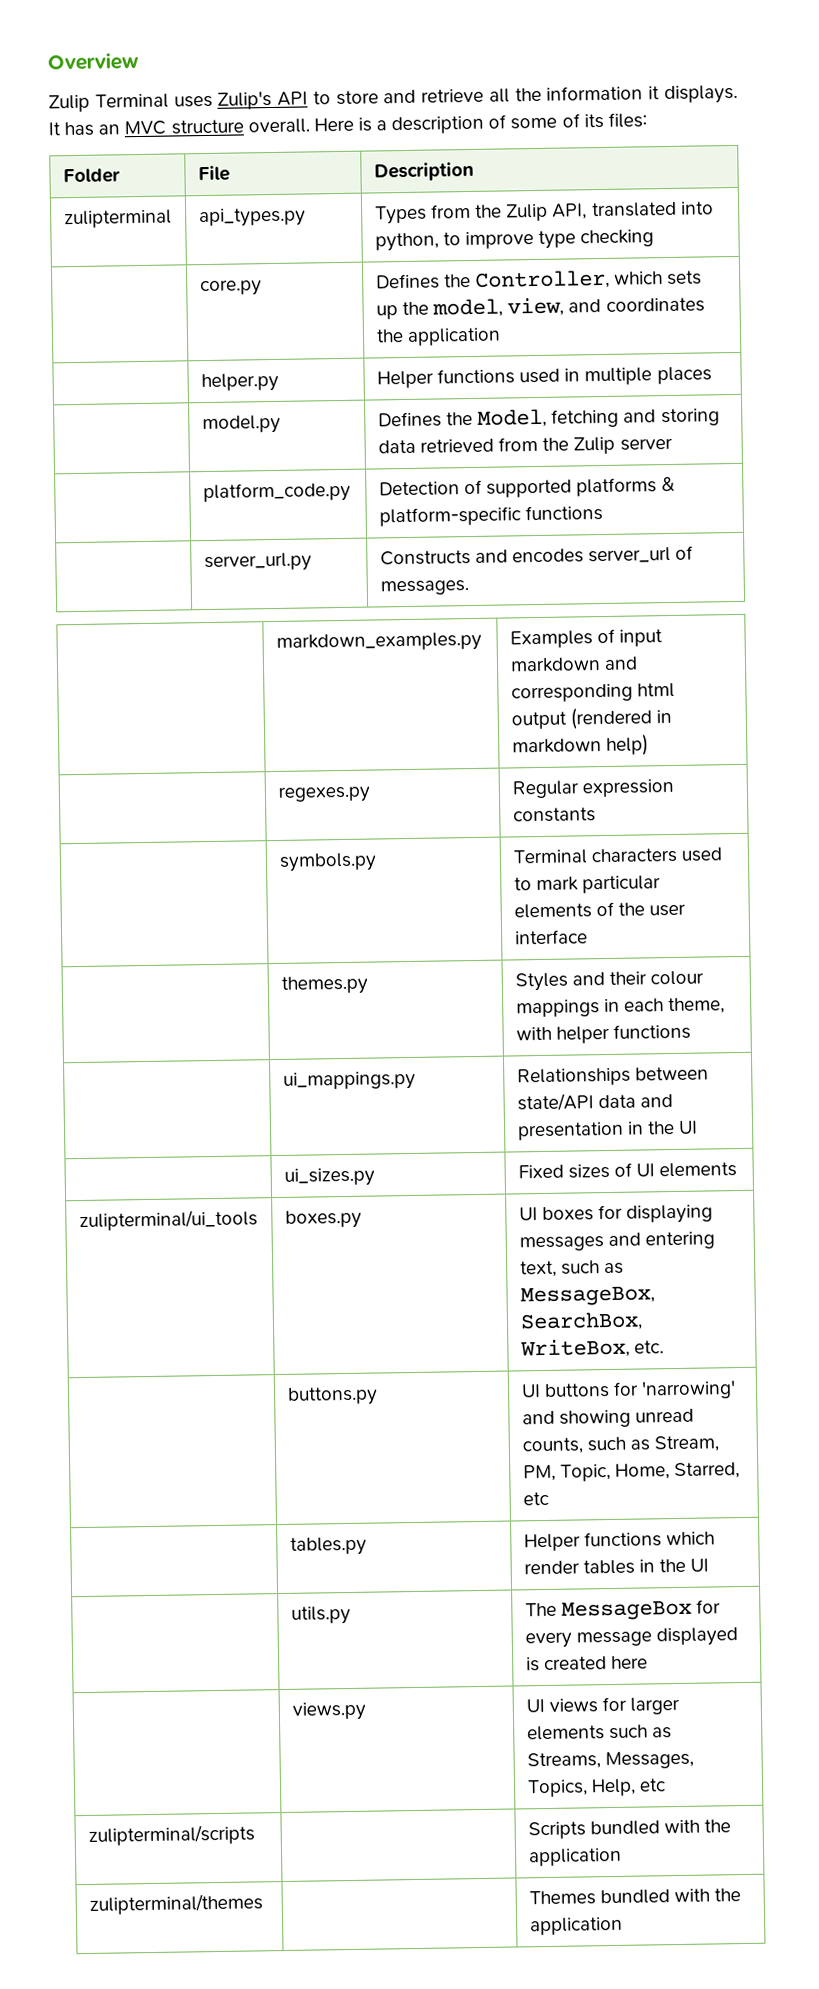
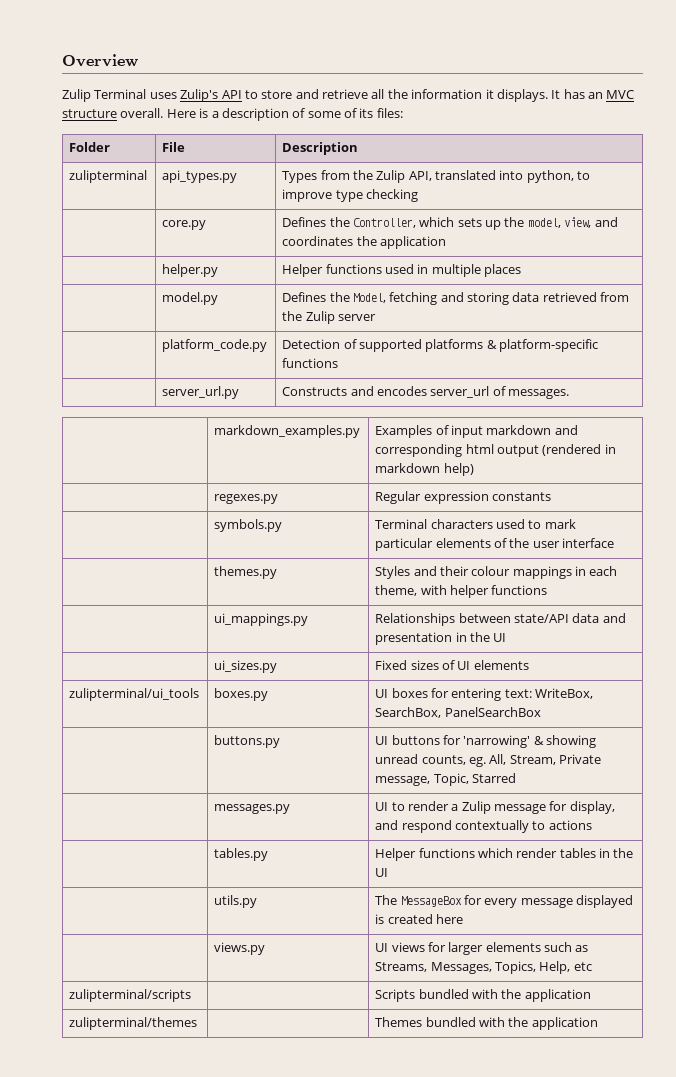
[626,1204,714,1224] [518,1231,716,1252] [519,1260,625,1278] [519,1285,655,1307] [519,1311,643,1332] [519,1338,665,1359] displaying messages and entering text, such as MessageBox, SearchBox, WriteBox, etc. -> [451,688,594,701] [375,707,541,718] entering text: WriteBox, SearchBox, PanelSearchBox
[521,1410,555,1425] and -> [533,736,544,745] &
[587,1435,720,1453] [522,1462,741,1482] [522,1491,549,1506] such as Stream, PM, Topic, Home, Starred, etc -> [468,754,602,767] [375,773,516,786] [214,804,291,814] [375,801,615,814] [375,820,592,833] eg. All, Stream, Private message, Topic, Starred // | messages.py | UI to render a Zulip message for display, and respond contextually to actions

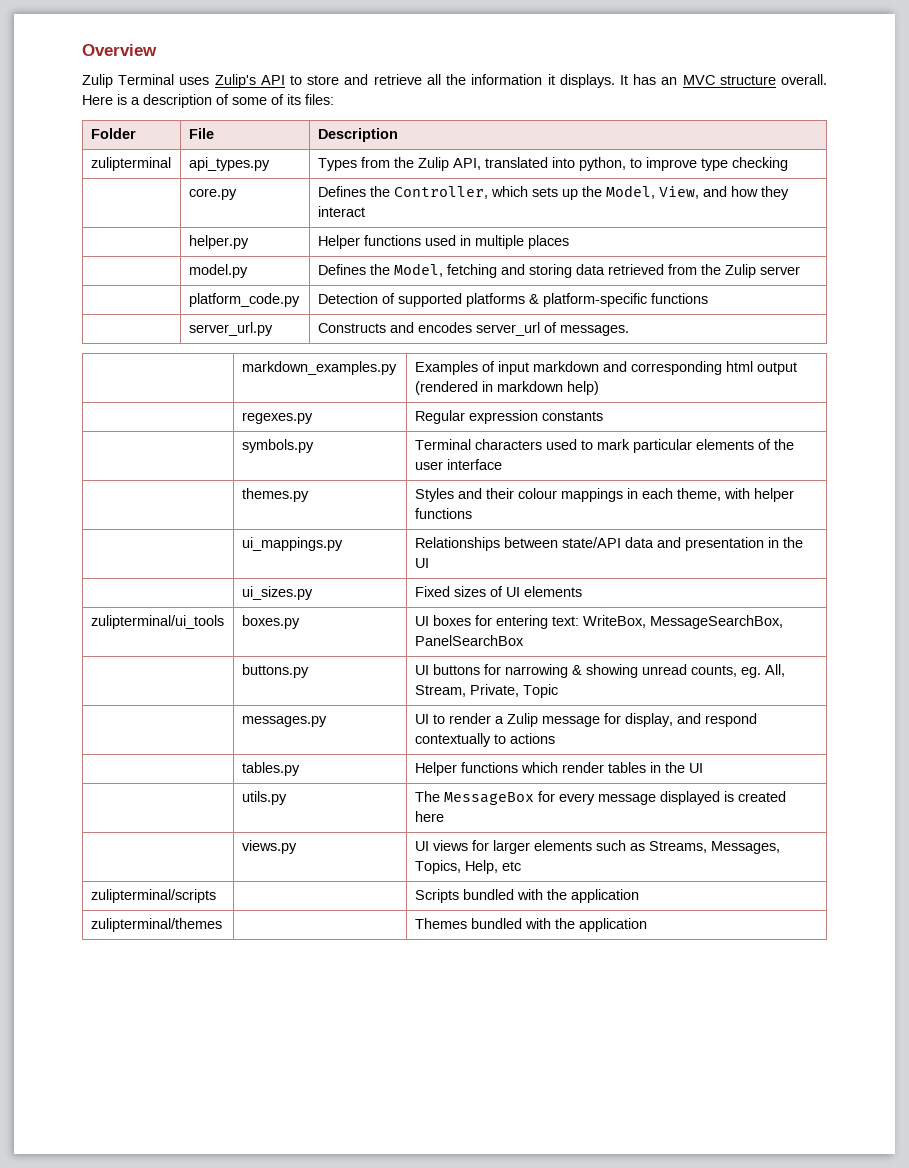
[527,217,618,228] [282,236,446,249] model, view, and coordinates the application -> [605,185,789,200] [317,206,365,217] Model, View, and how they interact
[375,707,442,718] SearchBox, -> [649,615,783,629] MessageSearchBox,
[463,735,531,748] 'narrowing' -> [504,664,568,678] narrowing
[559,754,602,764] [375,773,516,786] Private message, Topic, Starred -> [469,684,558,698] Private, Topic

